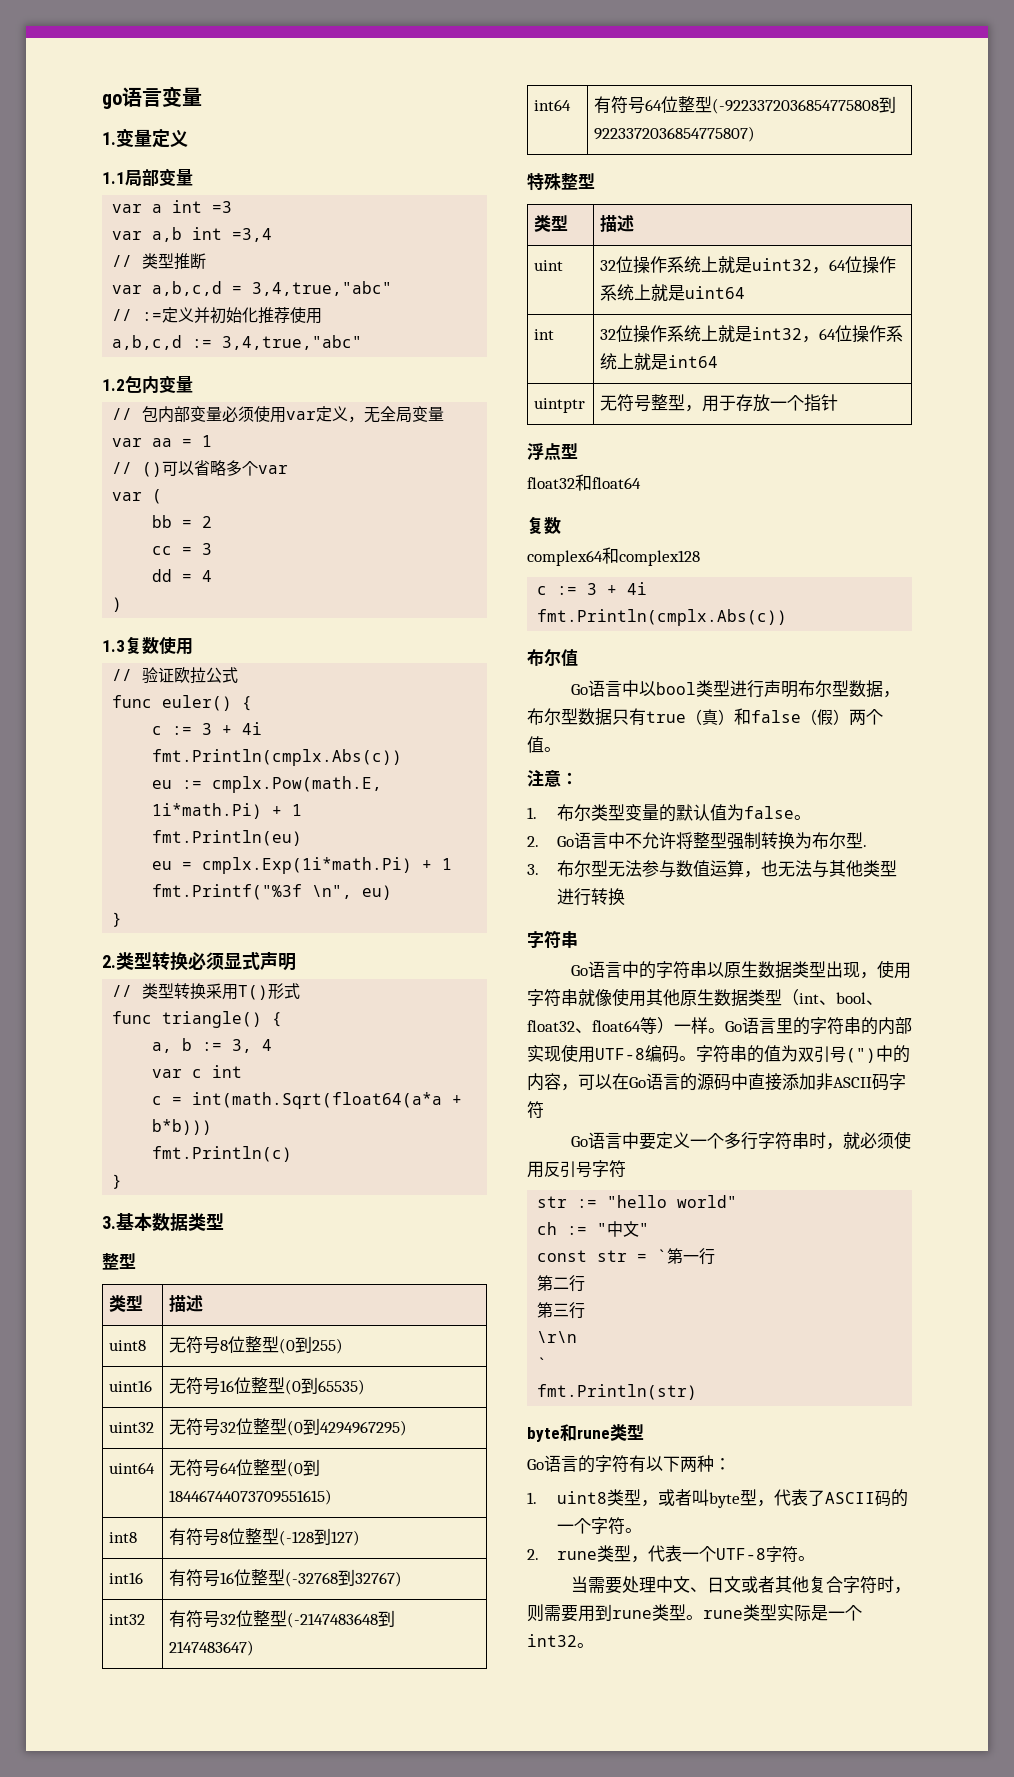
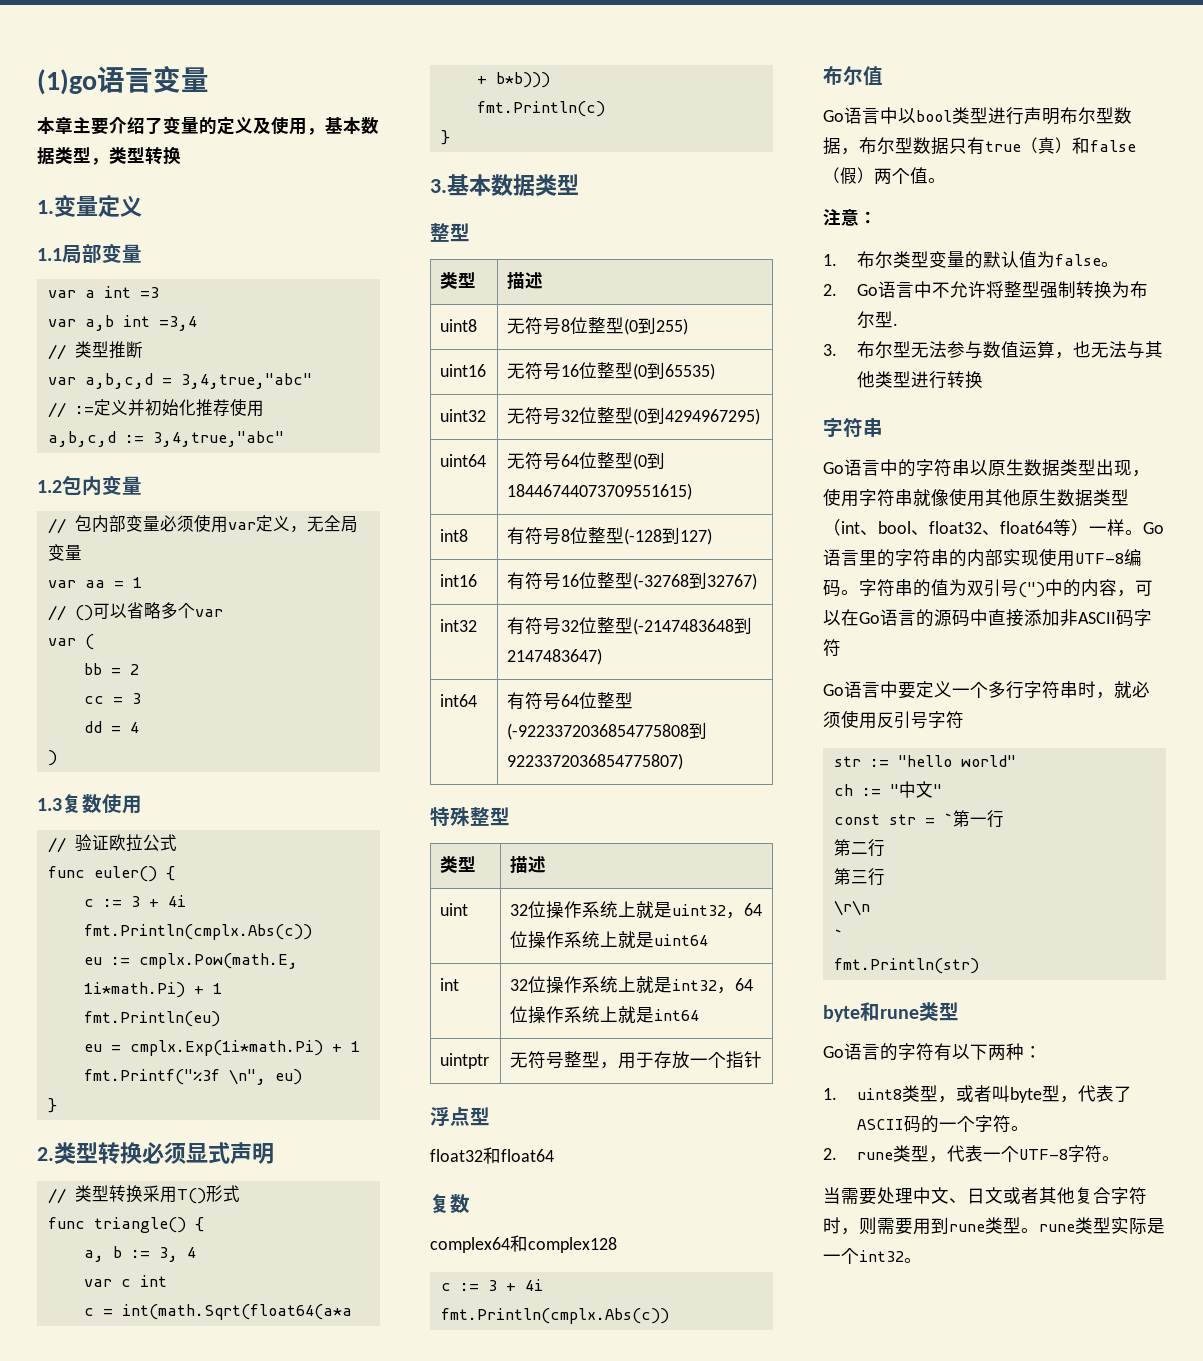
[102,94,122,109] go -> [37,69,97,95] (1)go
(202, 96) none -> [37,116,379,135] [37,146,181,165] // 本章主要介绍了变量的定义及使用，基本数据类型，类型转换

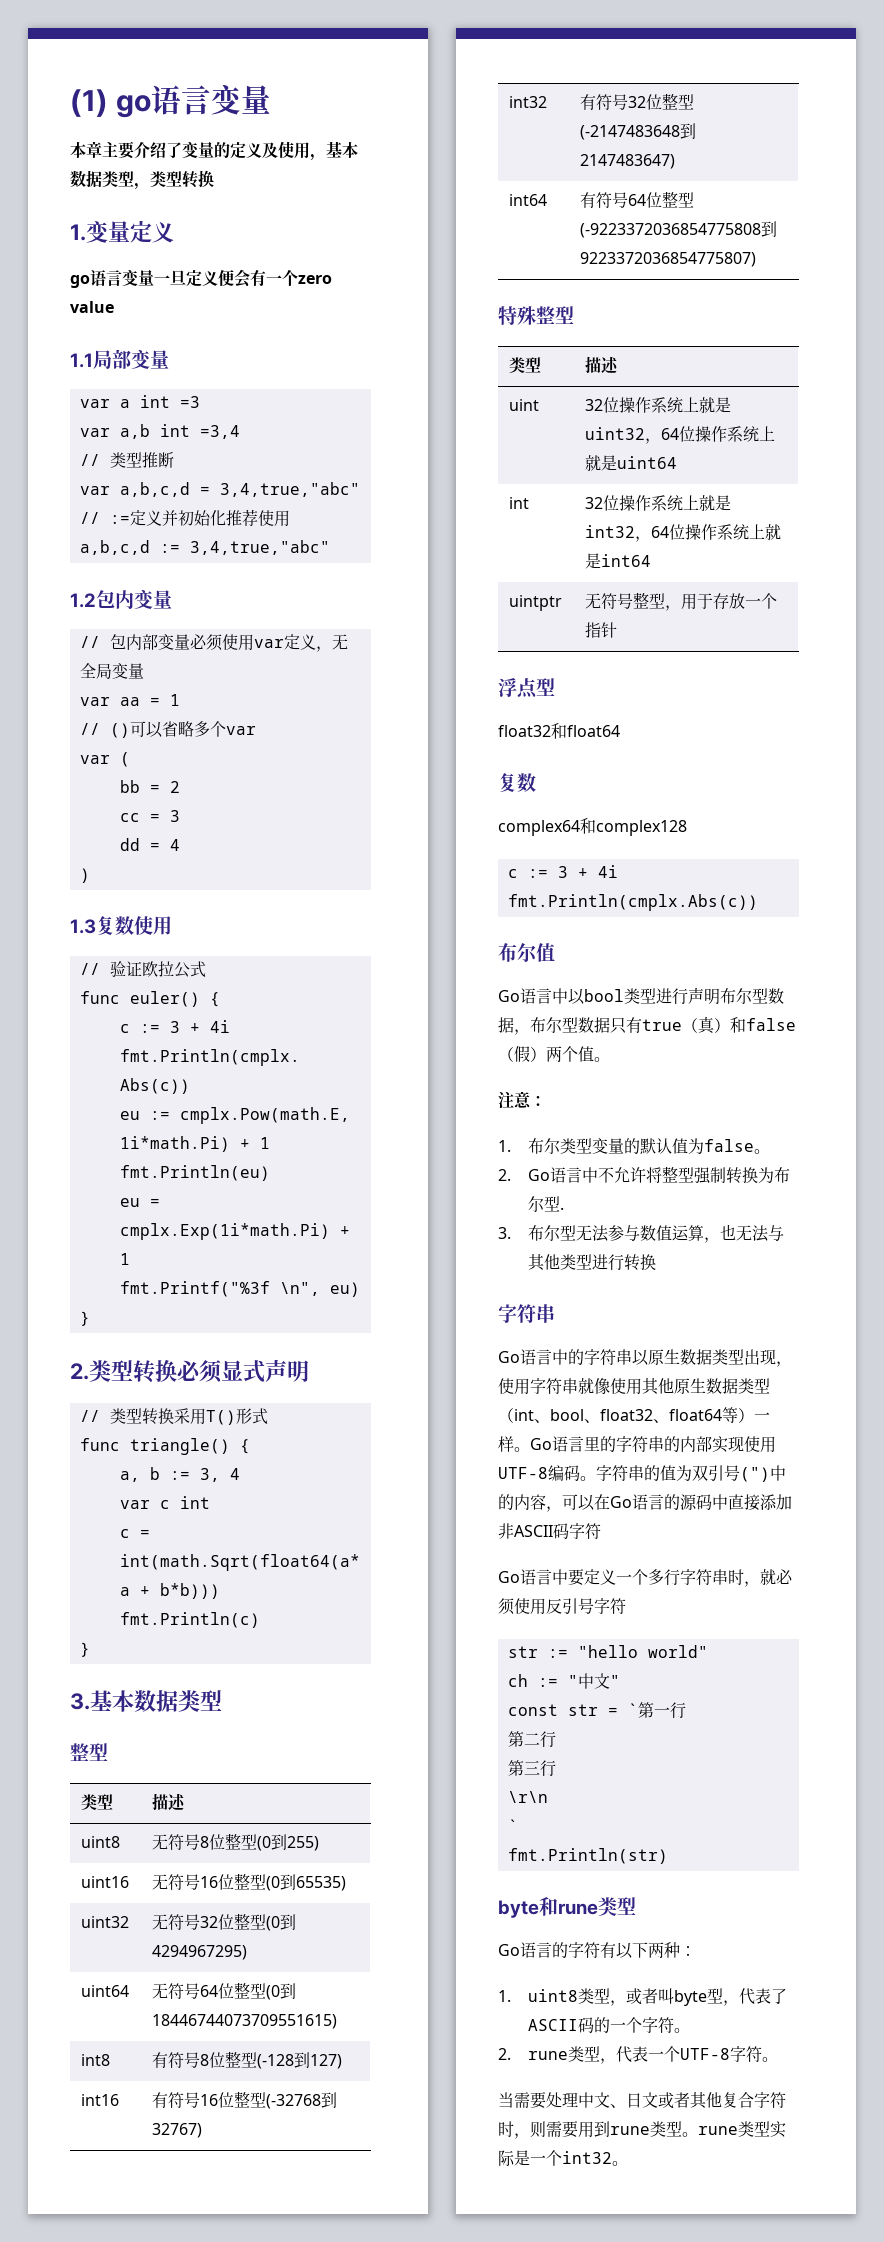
[37,69,97,95] (1)go -> [70,89,151,118] (1) go
(142, 206) none -> [70,269,332,288] [70,301,114,313] // go语言变量一旦定义便会有一个zero value

